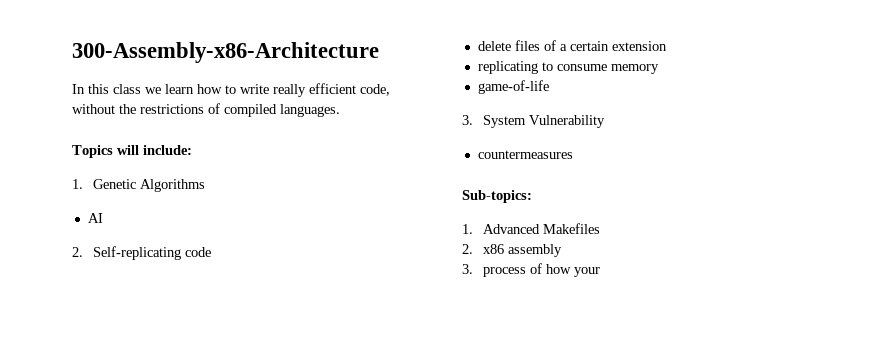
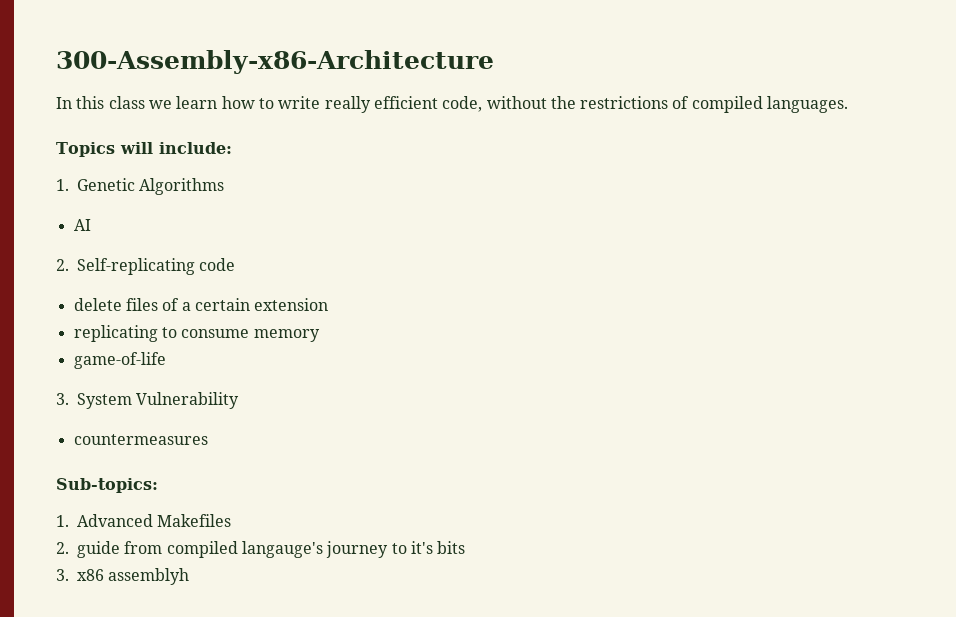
[482,244,562,257] [462,263,600,277] x86 assembly // 3. process of how your -> [77,541,466,558] [56,568,190,585] guide from compiled langauge's journey to it's bits // 3. x86 assemblyh

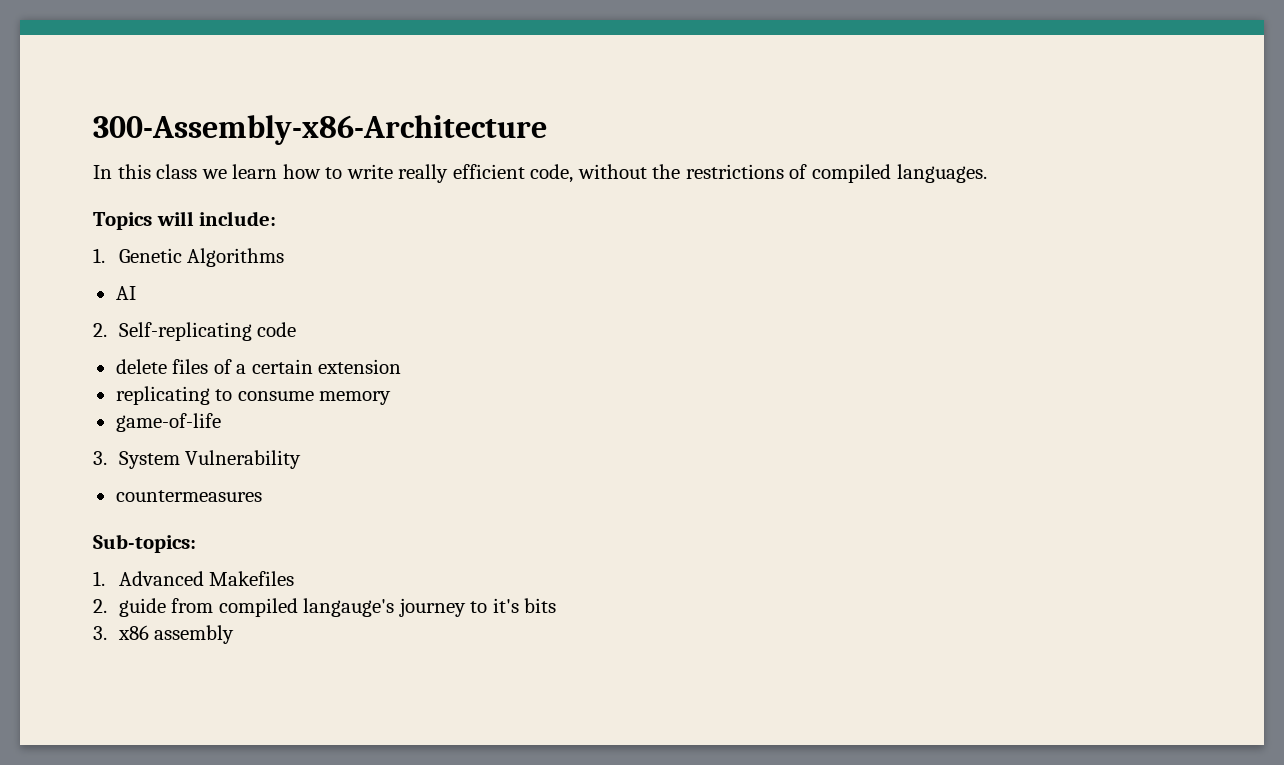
[108,568,190,585] assemblyh -> [154,625,235,644] assembly

